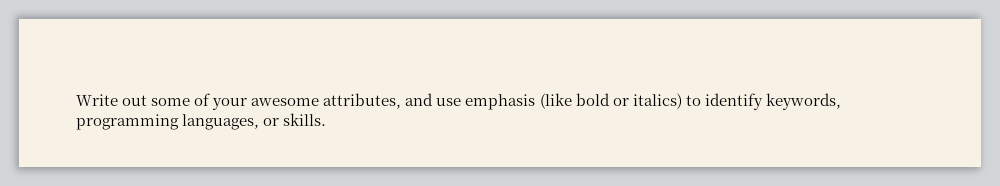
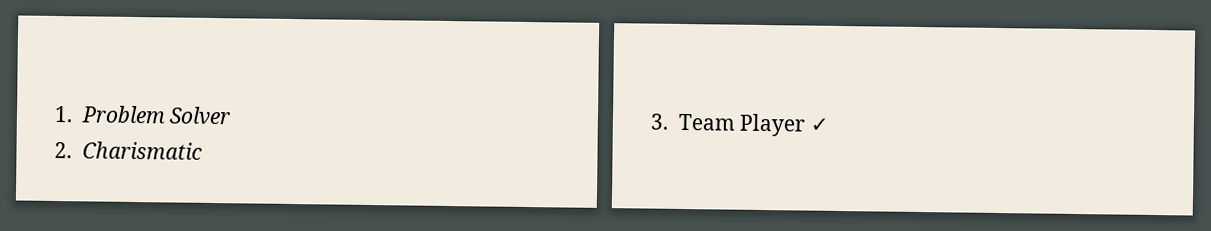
[76,93,841,110] [76,113,327,130] Write out some of your awesome attributes, and use emphasis (like bold or italics) to identify keywords, programming languages, or skills. -> [54,105,232,125] [54,141,203,160] [650,113,829,137] 1. Problem Solver // 2. Charismatic // 3. Team Player ✓

